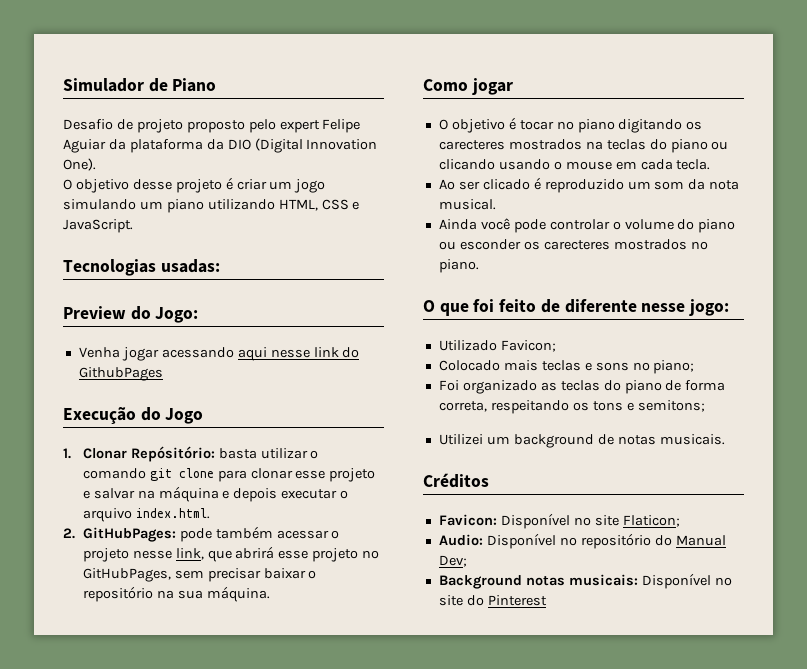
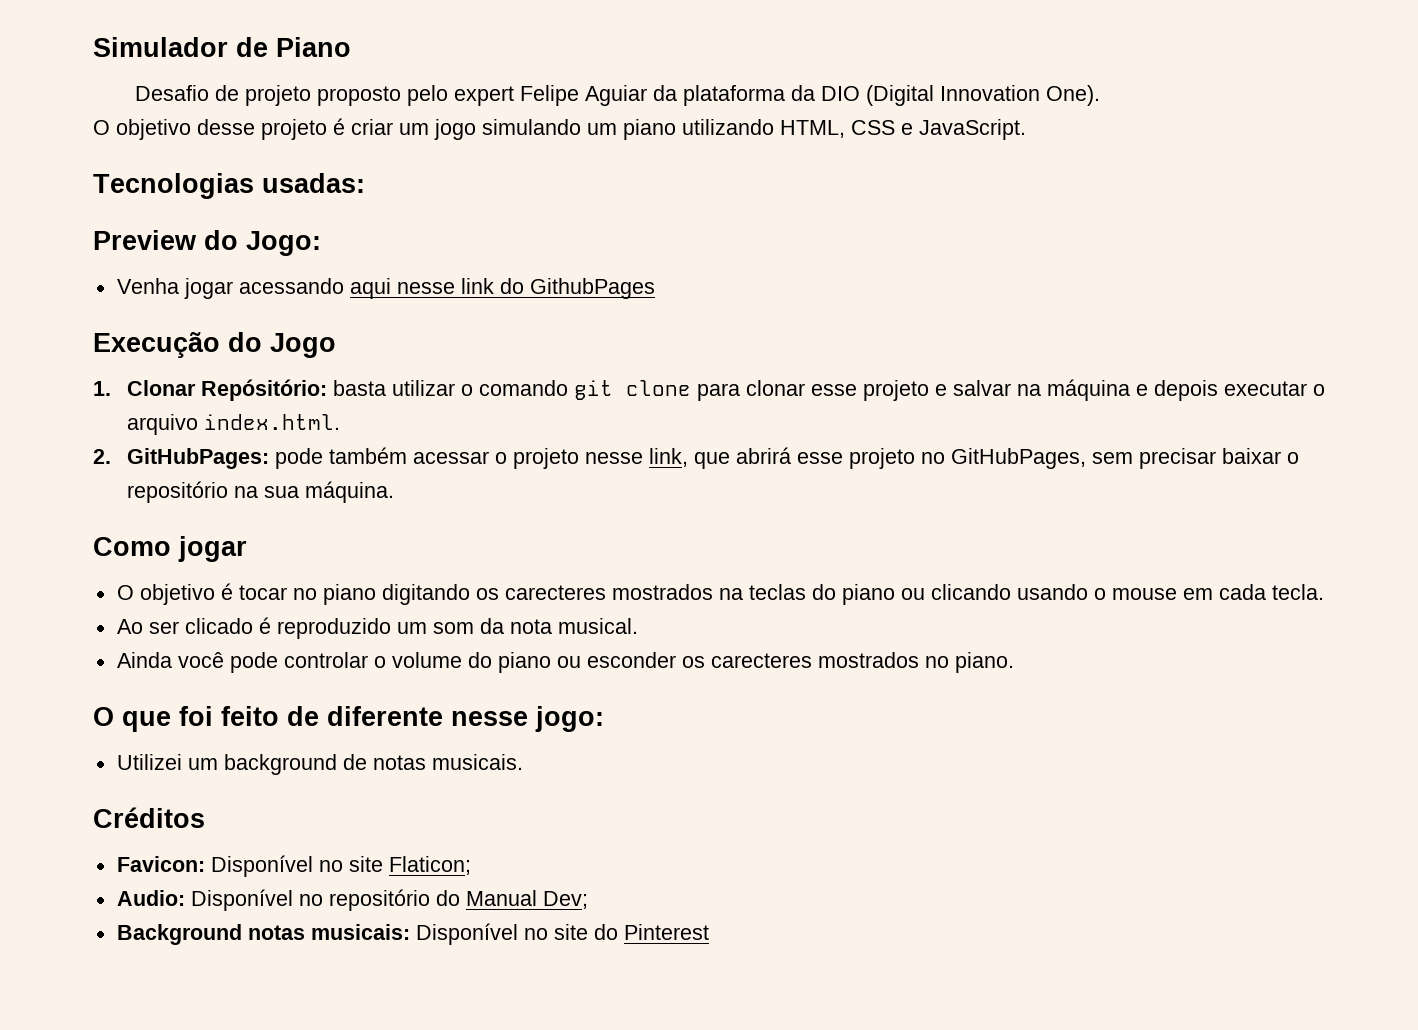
[438,340,556,352] [438,360,695,374] [438,380,726,394] [438,400,705,414] // Utilizado Favicon; // Colocado mais teclas e sons no piano; // Foi organizado as teclas do piano de forma correta, respeitando os tons e semitons; -> (604, 719) none

